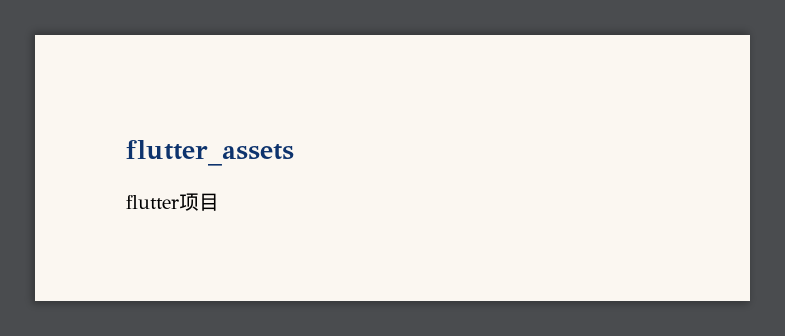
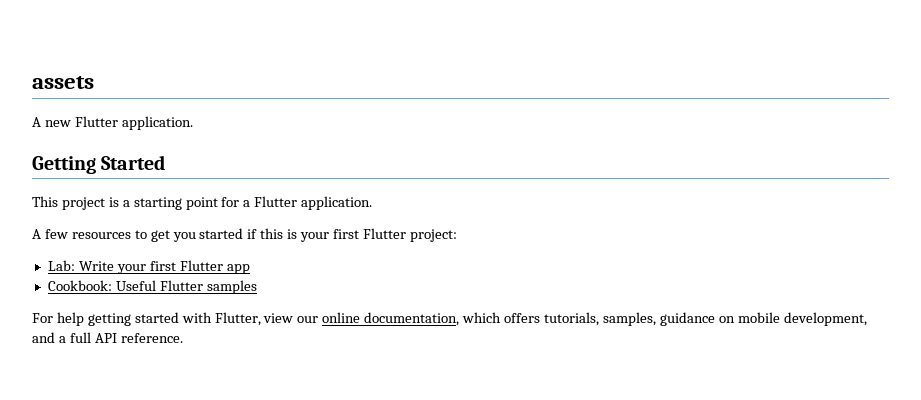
[126,140,294,166] [126,193,219,211] flutter_assets // flutter项目 -> [32,76,94,89] [32,116,193,130] [32,155,166,174] [32,196,373,210] [32,228,457,242] [47,260,250,274] [47,280,257,294] [32,312,867,326] [32,332,183,343] assets // A new Flutter application. // Getting Started // This project is a starting point for a Flutter application. // A few resources to get you started if this is your first Flutter project: // Lab: Write your first Flutter app // Cookbook: Useful Flutter samples // For help getting started with Flutter, view our online documentation, which offers tutorials, samples, guidance on mobile development, and a full API reference.

